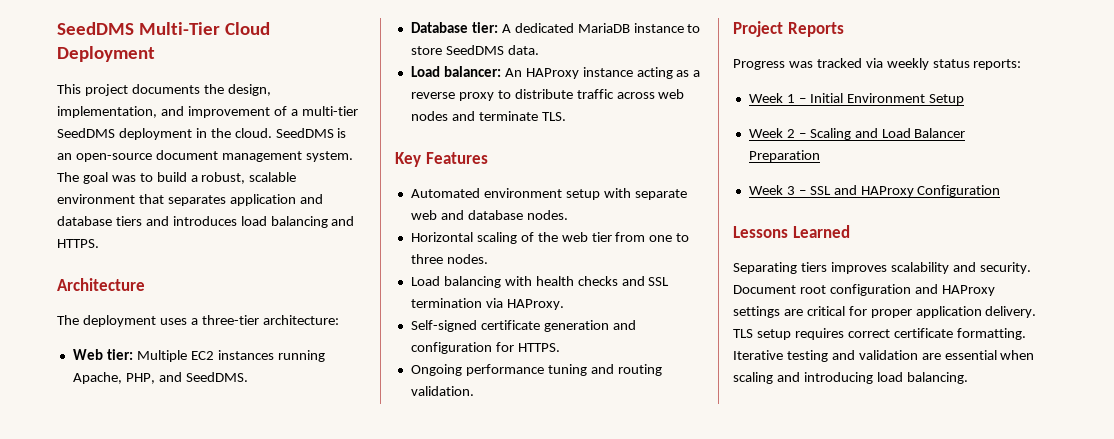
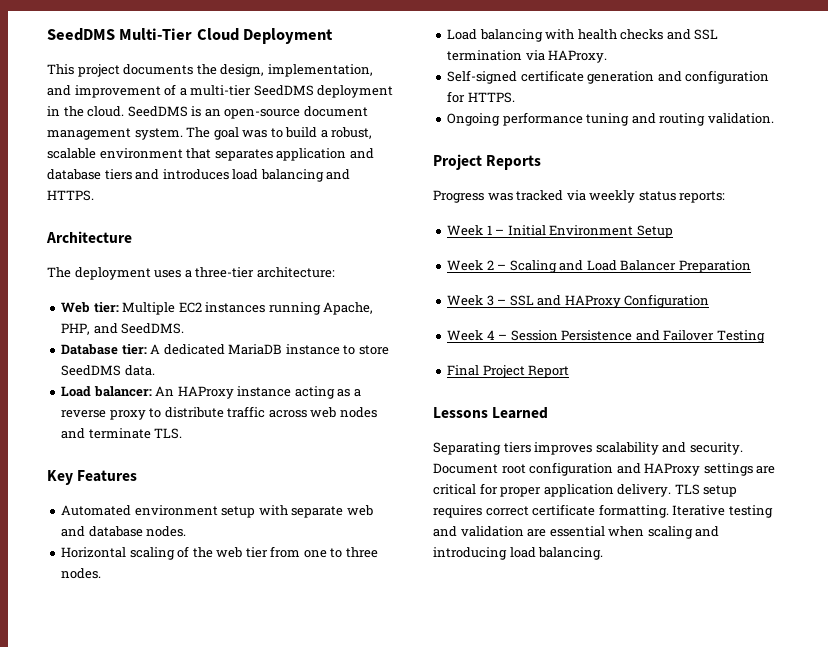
(1001, 191) none -> [447,330,765,343] [447,365,570,378] // Week 4 – Session Persistence and Failover Testing // Final Project Report

